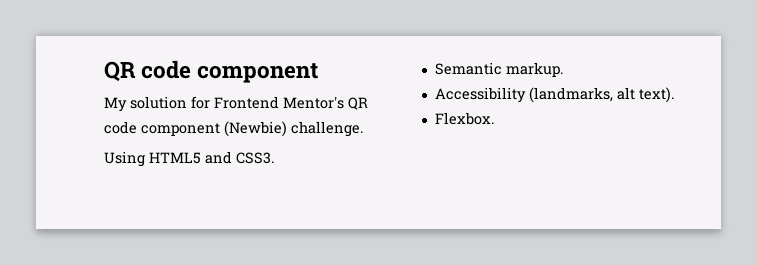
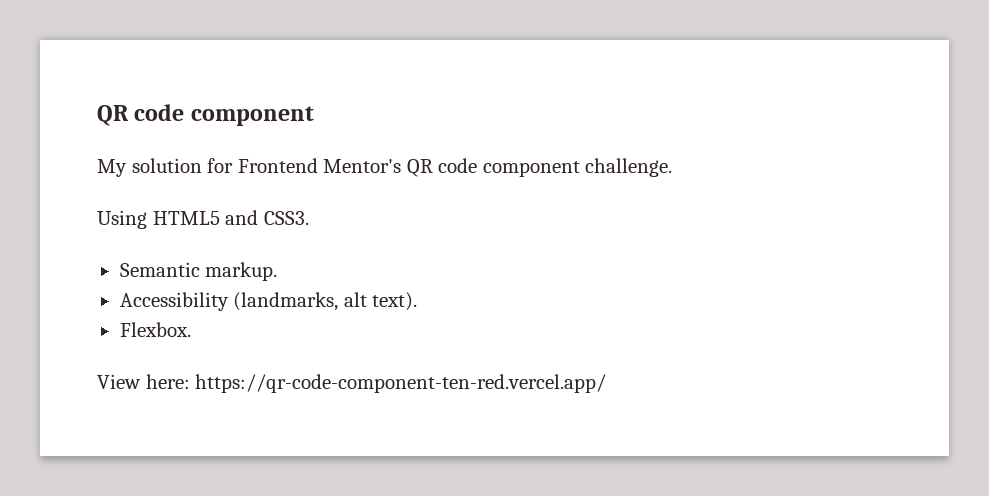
[224,121,287,137] (Newbie) -> (580, 169) none
(494, 118) none -> [97,374,607,393] // View here: https://qr-code-component-ten-red.vercel.app/

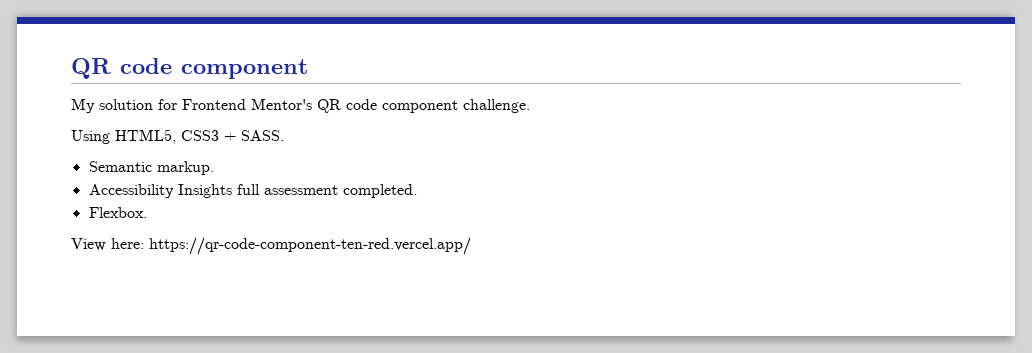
[152,210,309,225] HTML5 and CSS3. -> [115,129,284,144] HTML5, CSS3 + SASS.
[233,292,418,311] (landmarks, alt text). -> [177,184,417,198] Insights full assessment completed.

